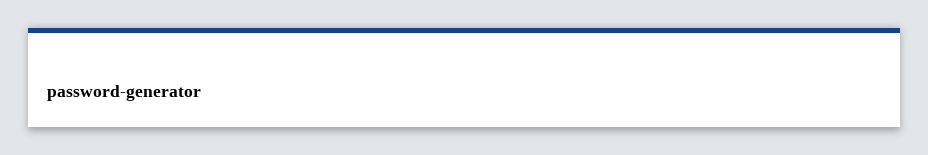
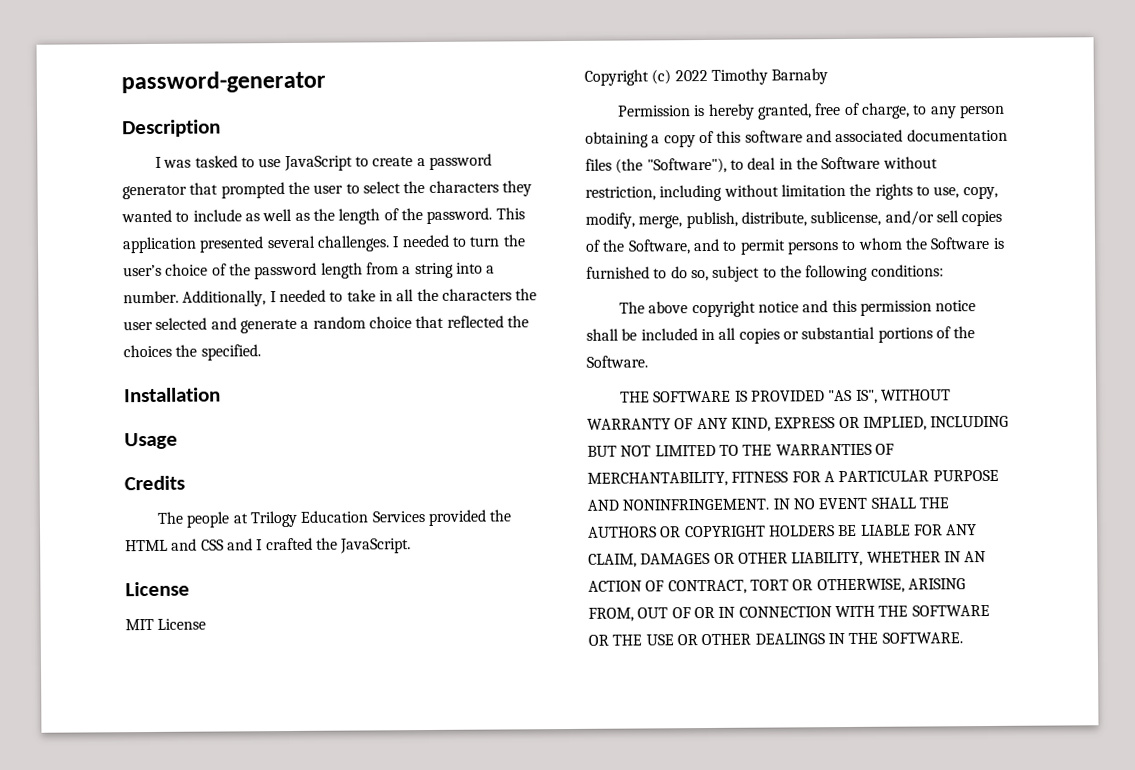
(201, 93) none -> [122,119,221,138] [155,153,493,172] [122,180,532,200] [121,207,525,225] [122,234,526,254] [123,262,496,280] [123,288,538,307] [123,315,529,334] [123,344,261,361] [124,387,221,403] [124,432,178,450] [124,475,185,491] [157,509,512,528] [125,537,412,554] [125,581,190,597] [125,618,207,631] [584,68,829,86] [618,102,1006,120] [585,128,1008,148] [585,156,938,174] [585,183,998,202] [585,210,1003,229] [585,236,1005,255] [586,264,944,282] [619,299,977,318] [586,326,976,344] [586,355,648,368] [620,389,952,404] [587,415,1010,432] [587,443,894,457] [587,469,999,487] [587,497,949,511] [588,524,978,538] [588,551,987,568] [588,578,966,595] [588,604,990,622] [588,632,963,646] // Description // I was tasked to use JavaScript to create a password generator that prompted the user to select the characters they wanted to include as well as the length of the password. This application presented several challenges. I needed to turn the user’s choice of the password length from a string into a number. Additionally, I needed to take in all the characters the user selected and generate a random choice that reflected the choices the specified. // Installation // Usage // Credits // The people at Trilogy Education Services provided the HTML and CSS and I crafted the JavaScript. // License // MIT License // Copyright (c) 2022 Timothy Barnaby // Permission is hereby granted, free of charge, to any person obtaining a copy of this software and associated documentation files (the "Software"), to deal in the Software without restriction, including without limitation the rights to use, copy, modify, merge, publish, distribute, sublicense, and/or sell copies of the Software, and to permit persons to whom the Software is furnished to do so, subject to the following conditions: // The above copyright notice and this permission notice shall be included in all copies or substantial portions of the Software. // THE SOFTWARE IS PROVIDED "AS IS", WITHOUT WARRANTY OF ANY KIND, EXPRESS OR IMPLIED, INCLUDING BUT NOT LIMITED TO THE WARRANTIES OF MERCHANTABILITY, FITNESS FOR A PARTICULAR PURPOSE AND NONINFRINGEMENT. IN NO EVENT SHALL THE AUTHORS OR COPYRIGHT HOLDERS BE LIABLE FOR ANY CLAIM, DAMAGES OR OTHER LIABILITY, WHETHER IN AN ACTION OF CONTRACT, TORT OR OTHERWISE, ARISING FROM, OUT OF OR IN CONNECTION WITH THE SOFTWARE OR THE USE OR OTHER DEALINGS IN THE SOFTWARE.

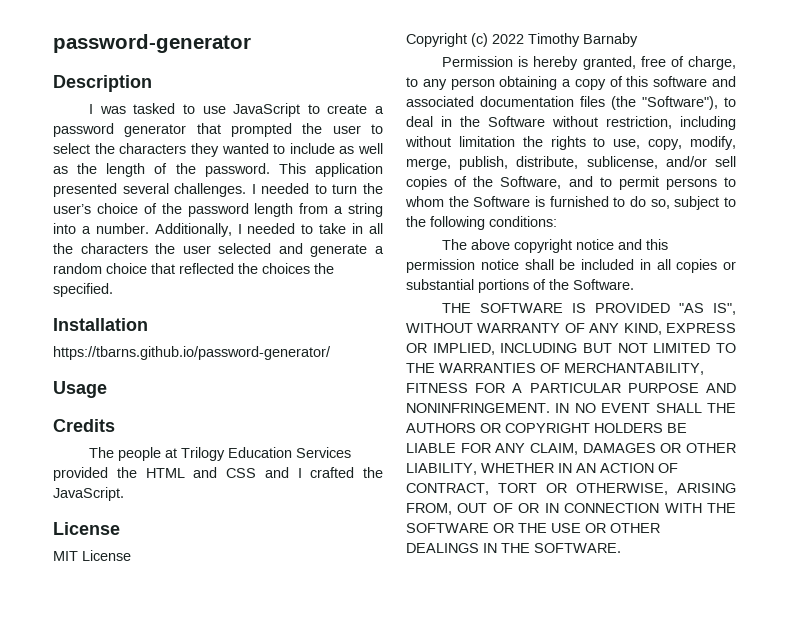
(221, 395) none -> [53,346,331,360] // https://tbarns.github.io/password-generator/

